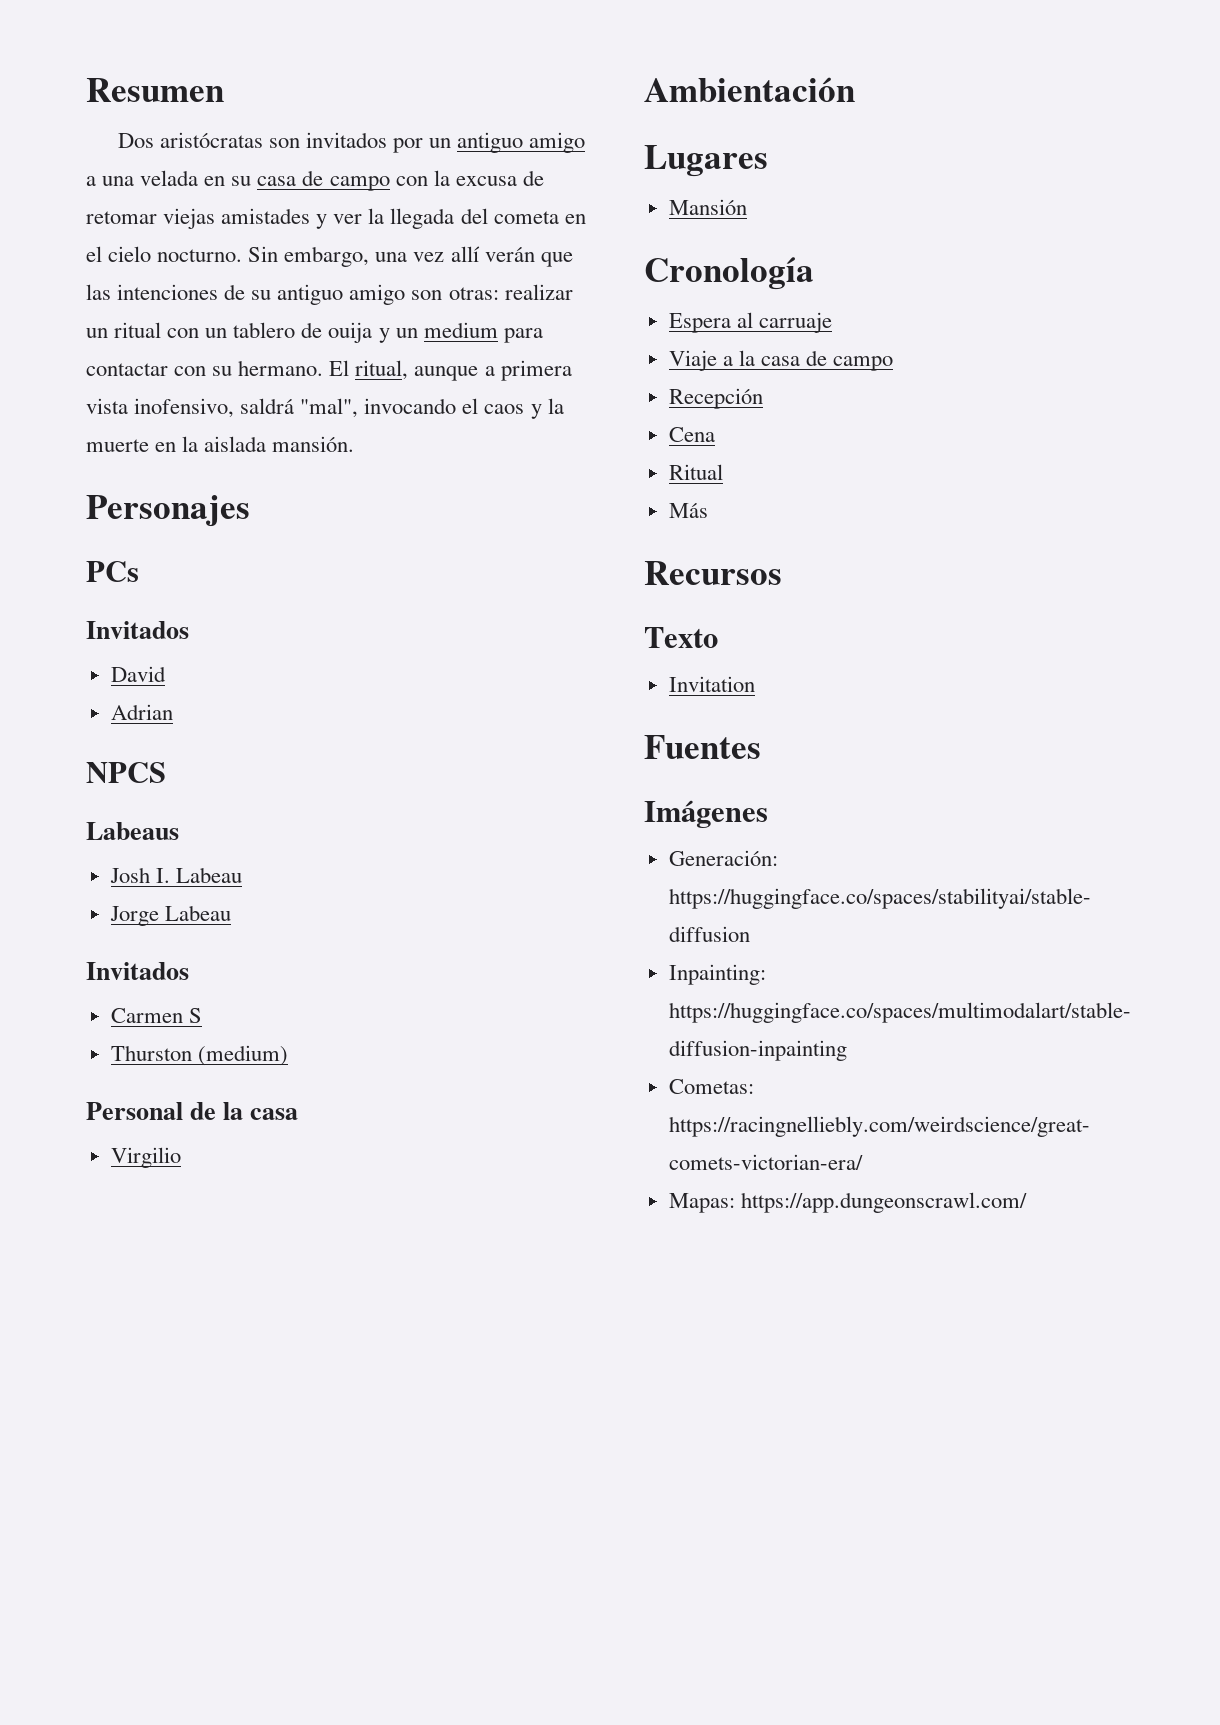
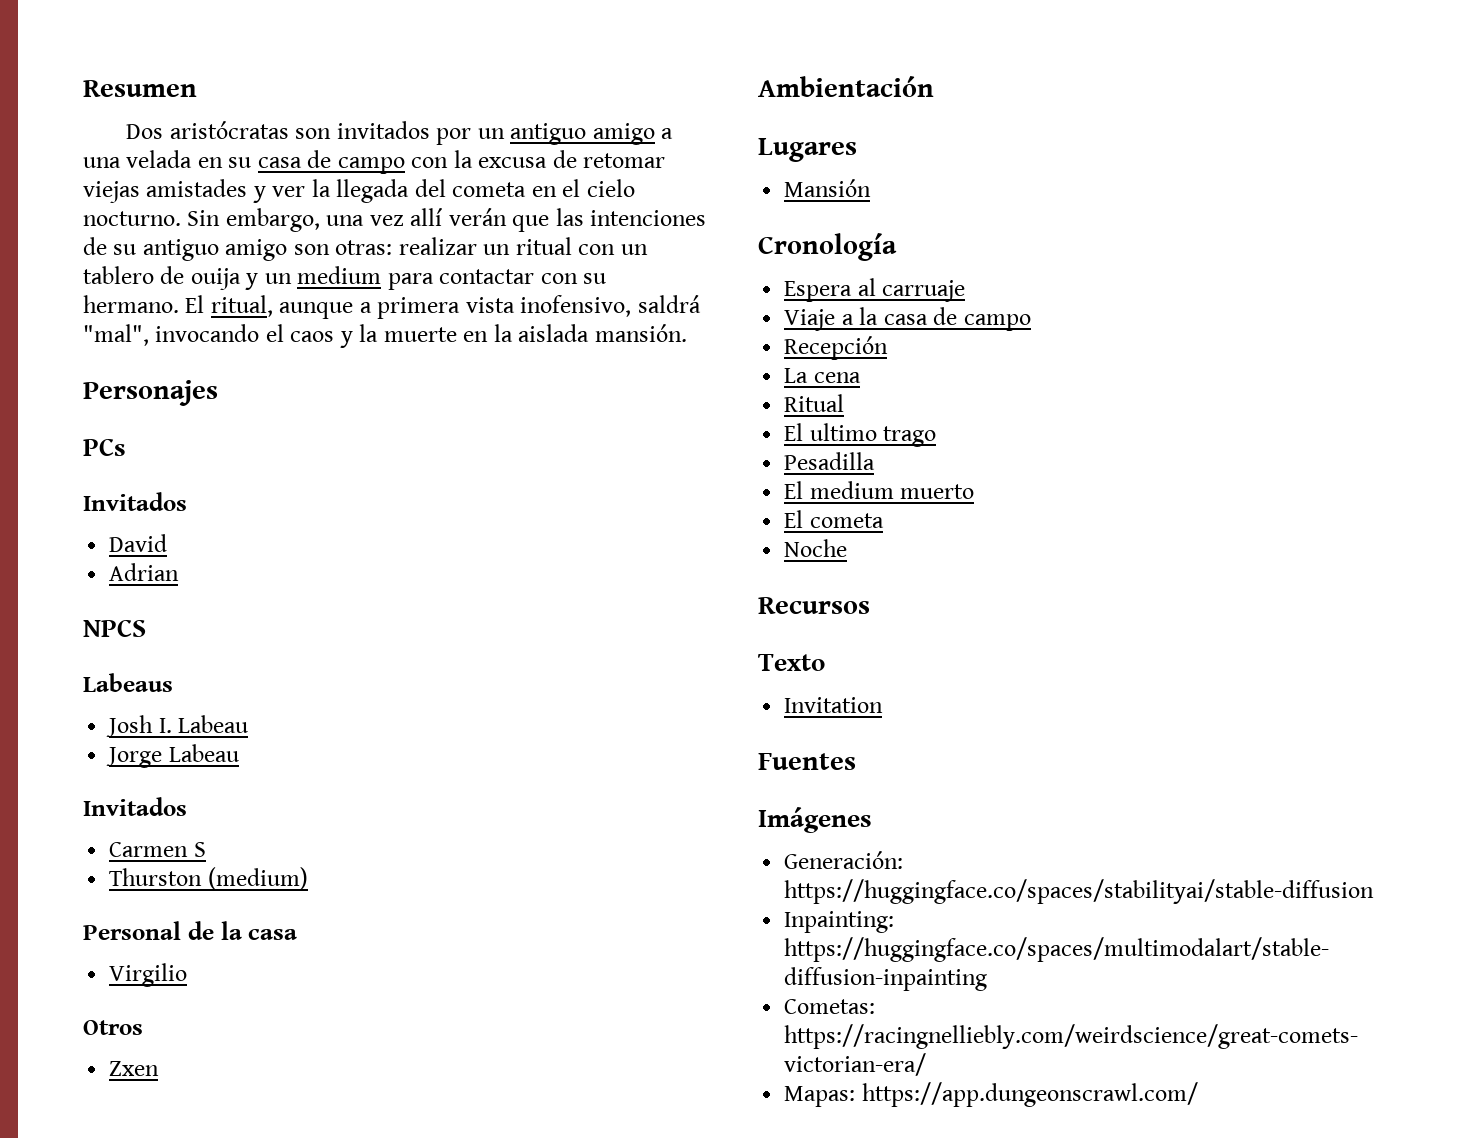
(181, 1157) none -> [83,1020,143,1035] [109,1061,160,1076] // Otros // Zxen
[668,427,715,442] Cena -> [784,368,861,383] La cena
[668,503,708,518] Más -> [784,423,937,447] [784,452,876,470] [784,481,975,499] [784,510,884,528] [784,539,848,557] El ultimo trago // Pesadilla // El medium muerto // El cometa // Noche

